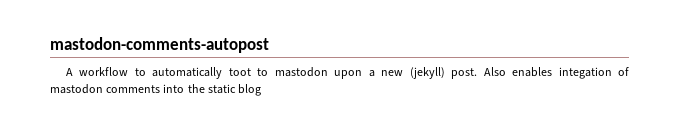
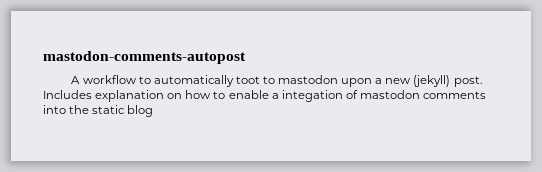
[483,67,553,77] Also enables -> [43,90,279,102] Includes explanation on how to enable a

